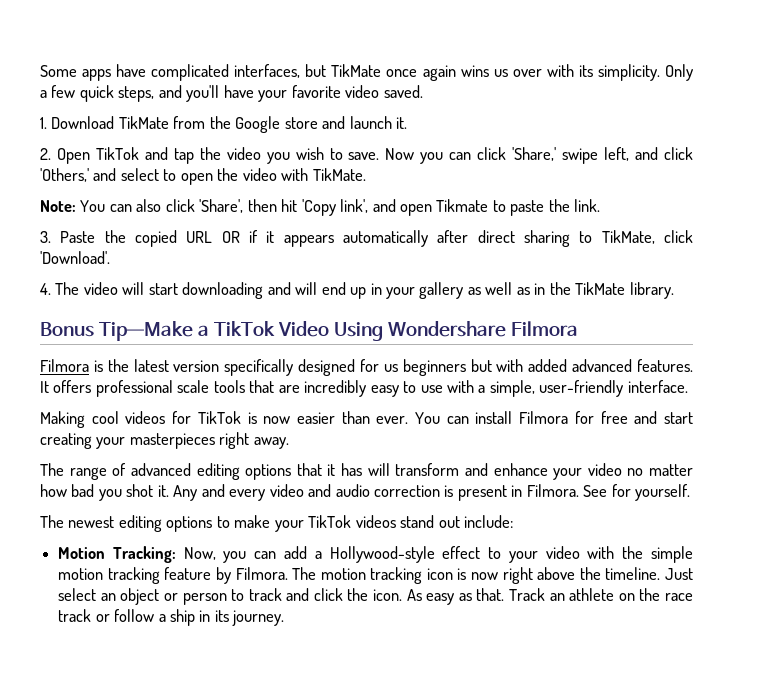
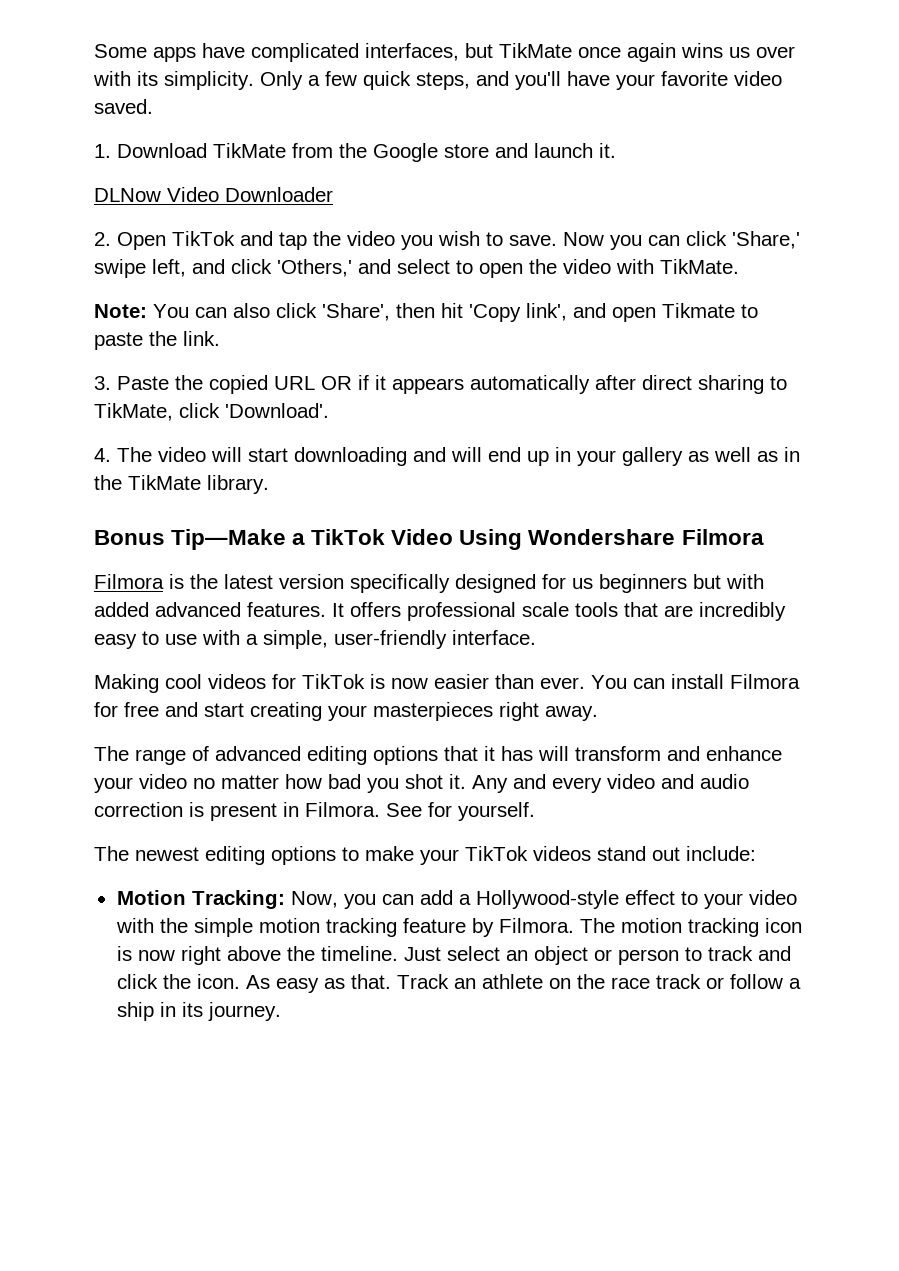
(408, 123) none -> [94,187,333,202] // DLNow Video Downloader

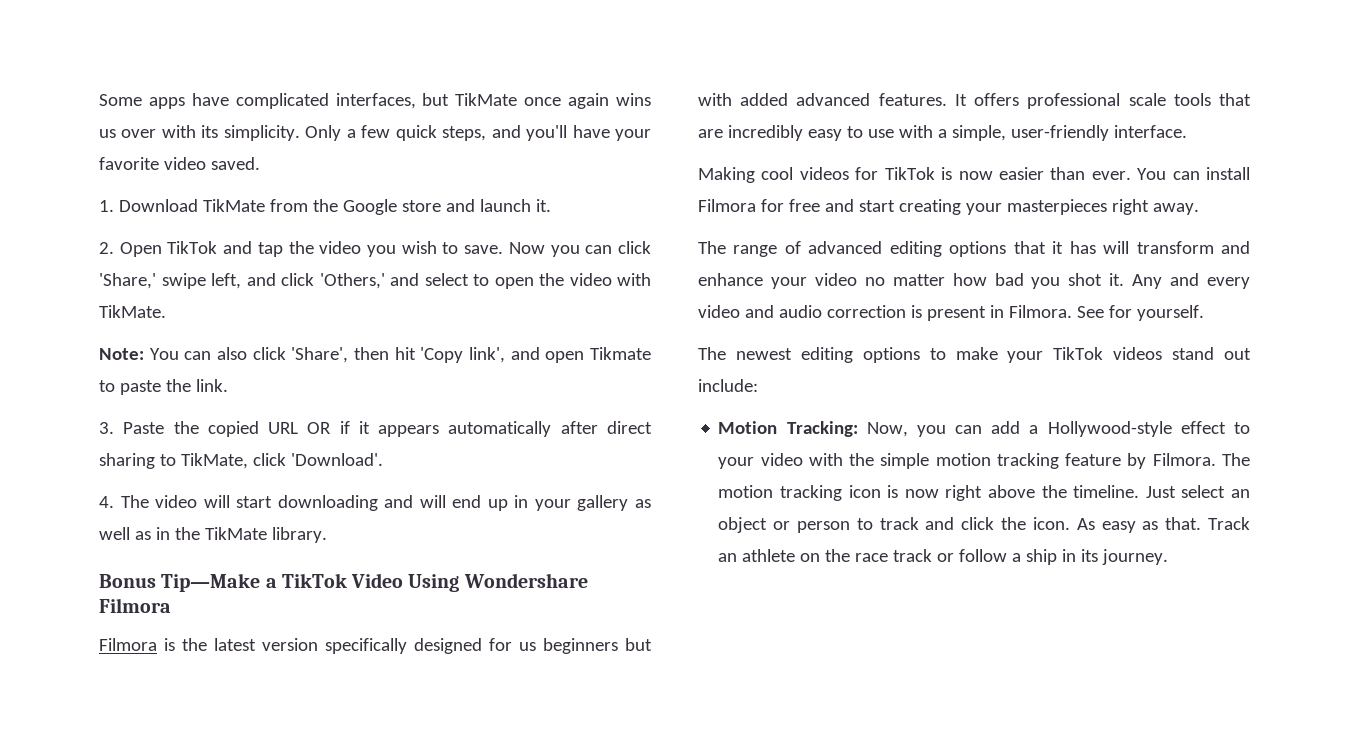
[94,187,333,202] // DLNow Video Downloader -> (551, 205) none

